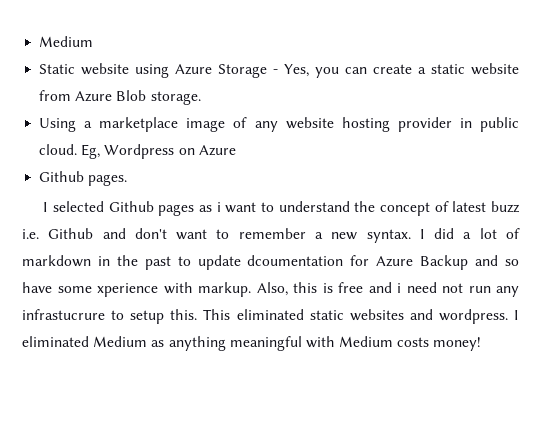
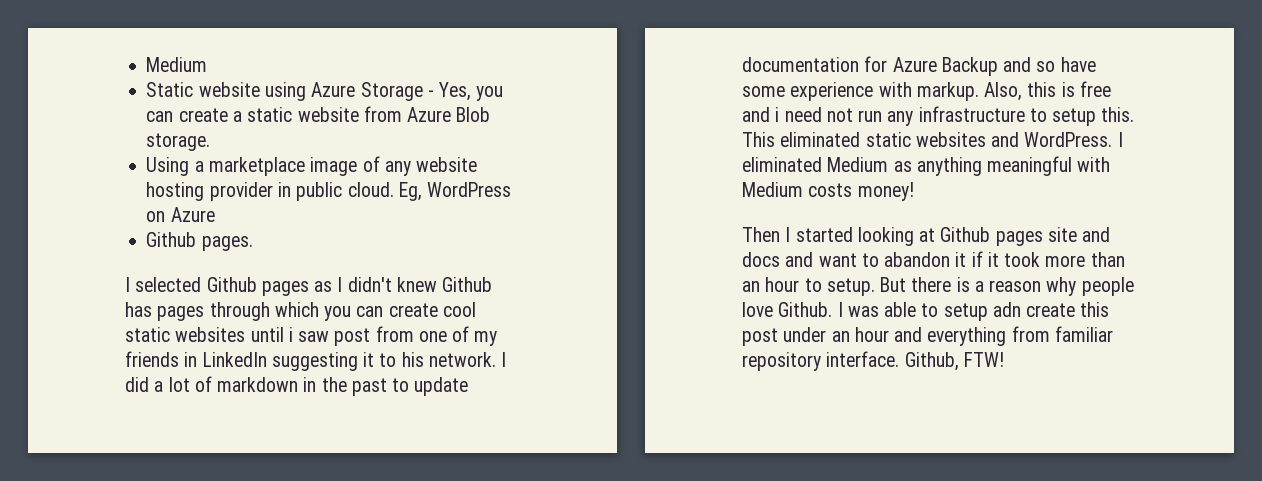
[104,144,175,159] Wordpress -> [427,182,512,197] WordPress
[216,201,520,216] [22,228,411,243] i want to understand the concept of latest buzz i.e. Github and don't want to remember a new syntax. -> [337,277,493,292] [125,302,476,321] [125,326,498,346] [125,351,496,371] I didn't knew Github has pages through which you can create cool static websites until i saw post from one of my friends in LinkedIn suggesting it to his network.
[247,255,344,266] dcoumentation -> [742,57,859,72] documentation
[97,283,158,297] xperience -> [790,82,874,101] experience
[22,309,105,320] infrastucrure -> [918,106,1025,122] infrastructure
[438,309,508,324] wordpress. -> [1024,132,1113,147] WordPress.
(482, 344) none -> [742,227,1111,246] [742,251,1125,267] [742,277,1134,296] [742,302,1110,321] [742,326,1113,346] [742,351,1004,371] // Then I started looking at Github pages site and docs and want to abandon it if it took more than an hour to setup. But there is a reason why people love Github. I was able to setup adn create this post under an hour and everything from familiar repository interface. Github, FTW!

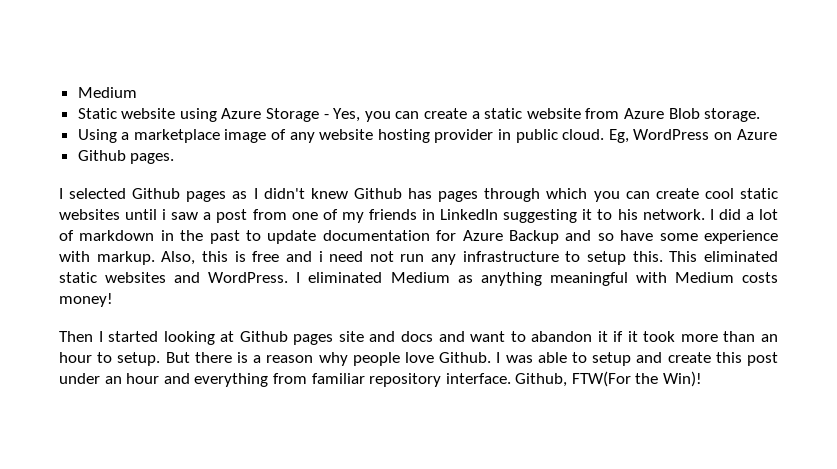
(330, 336) none -> [203,212,212,220] a
[992,302,1021,317] adn -> [636,352,663,363] and
[963,352,1004,367] FTW! -> [571,371,703,387] FTW(For the Win)!

